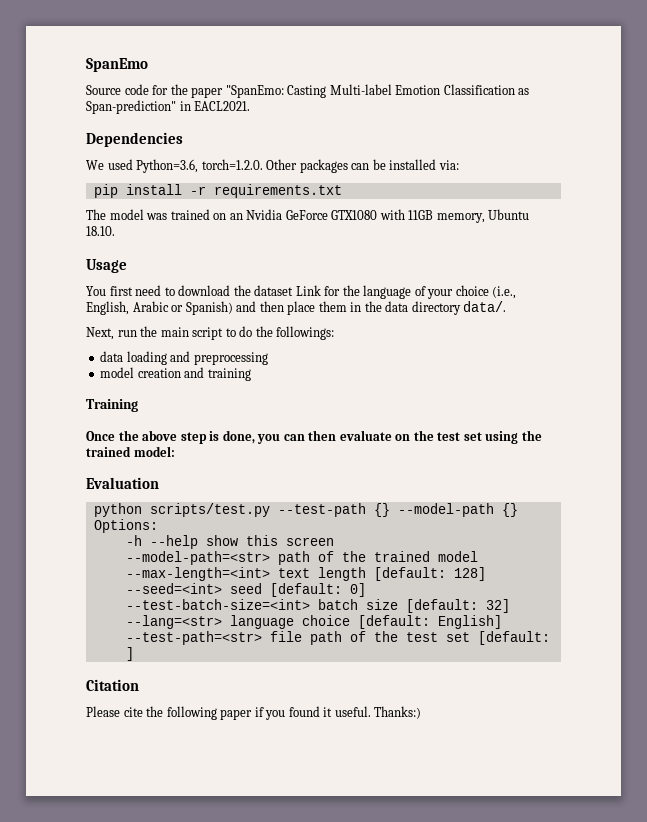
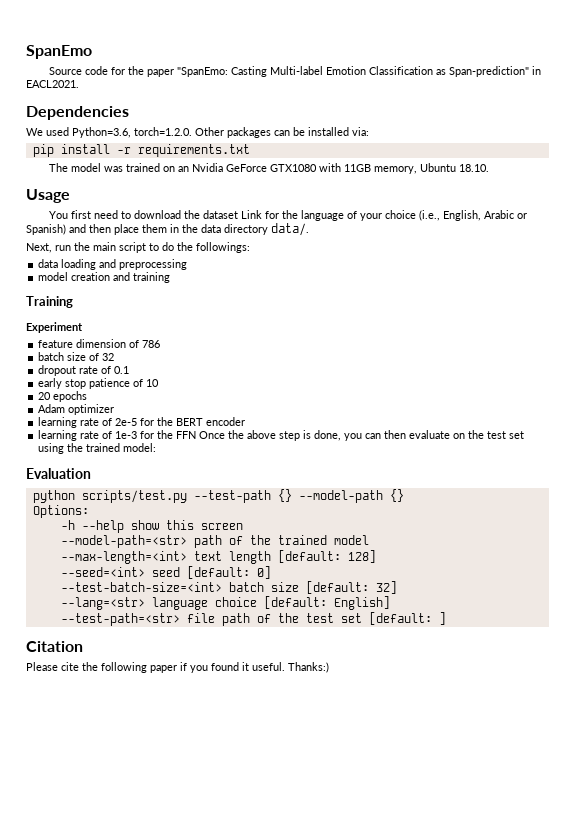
(138, 405) none -> [26,322,83,333] [38,339,161,348] [38,352,115,361] [38,365,130,376] [38,378,160,389] [38,391,88,402] [38,404,115,415] [38,417,246,428] [38,430,197,441] Experiment // feature dimension of 786 // batch size of 32 // dropout rate of 0.1 // early stop patience of 10 // 20 epochs // Adam optimizer // learning rate of 2e-5 for the BERT encoder // learning rate of 1e-3 for the FFN

